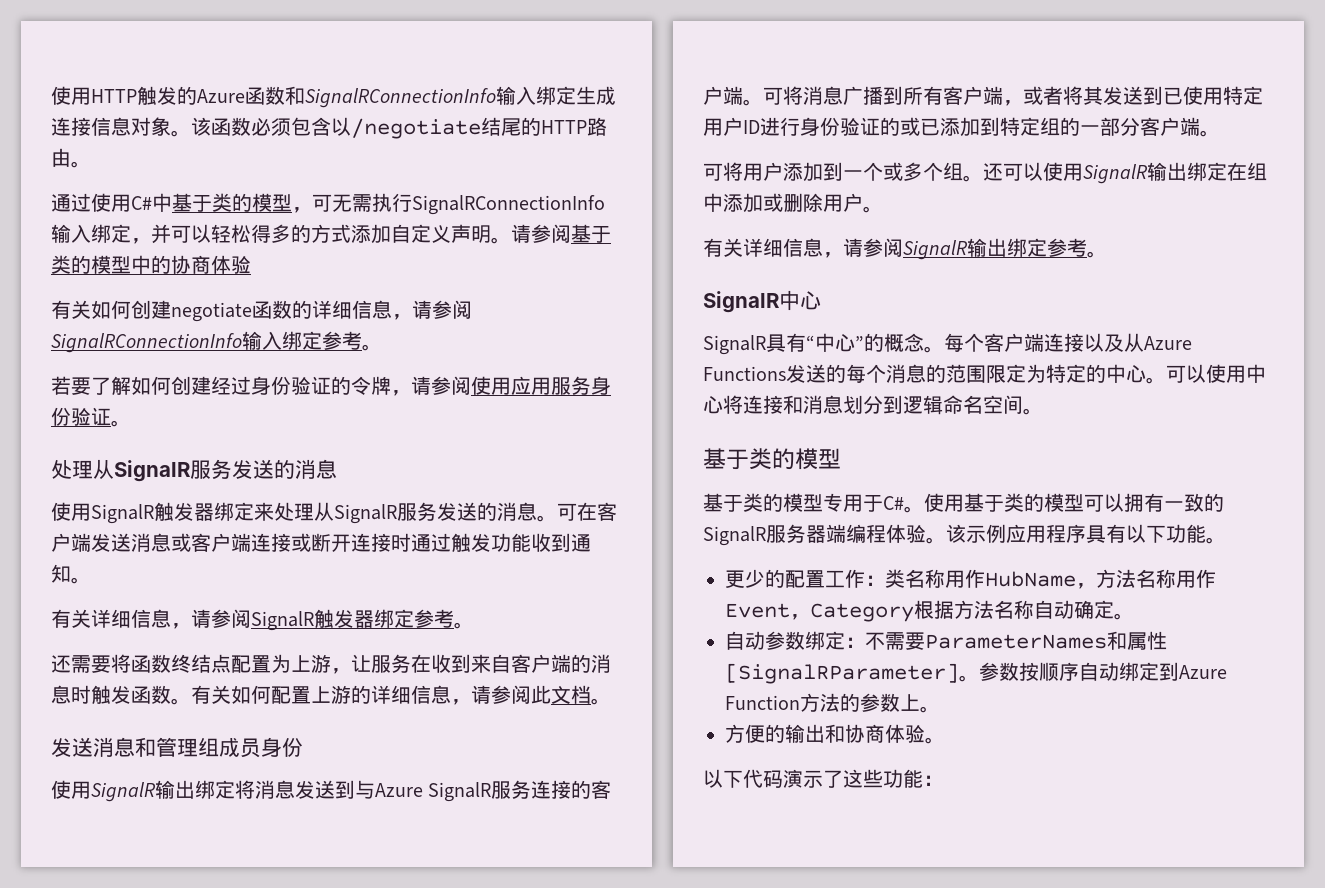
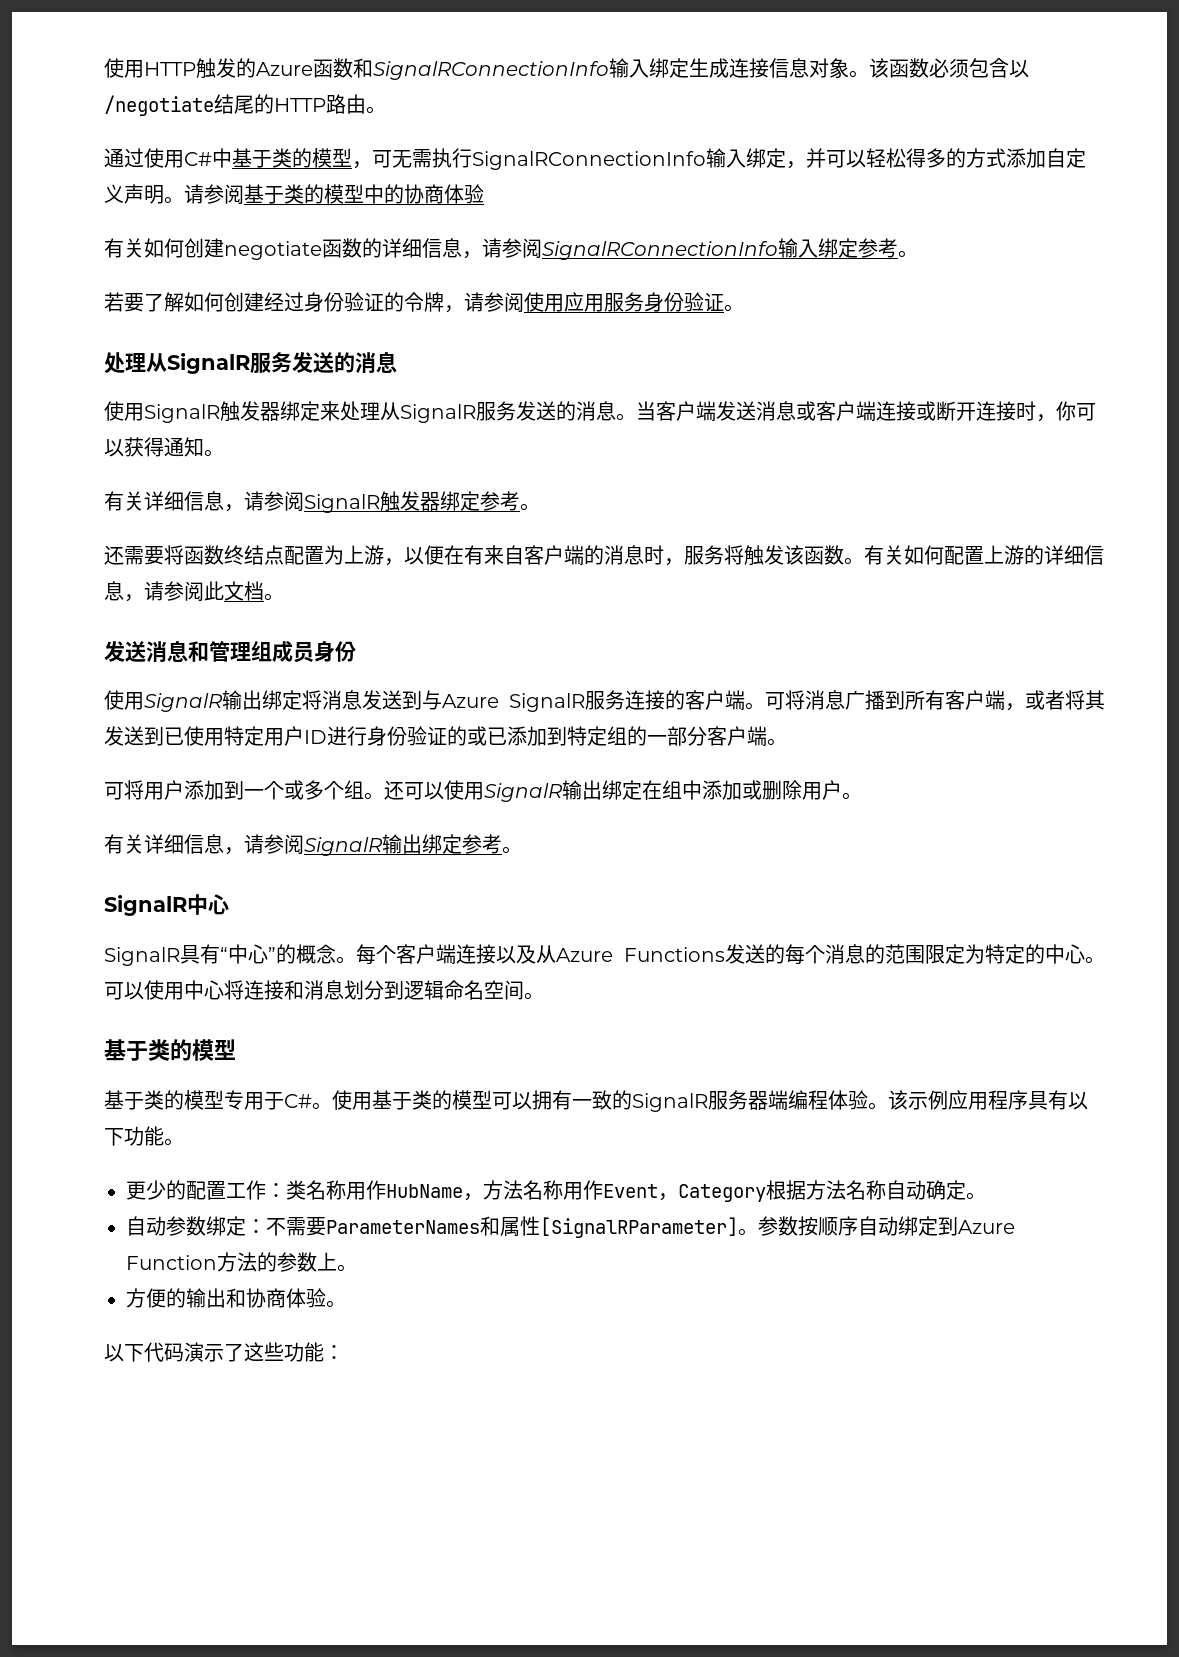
[557,502,597,521] 可在 -> [636,401,656,421] 当
[411,533,571,552] 通过触发功能收到 -> [1036,401,1096,422] [104,437,164,457] ，你可以获得
[351,654,471,673] 让服务在收到 -> [404,545,484,565] 以便在有
[91,685,131,704] 触发 -> [664,545,804,566] ，服务将触发该

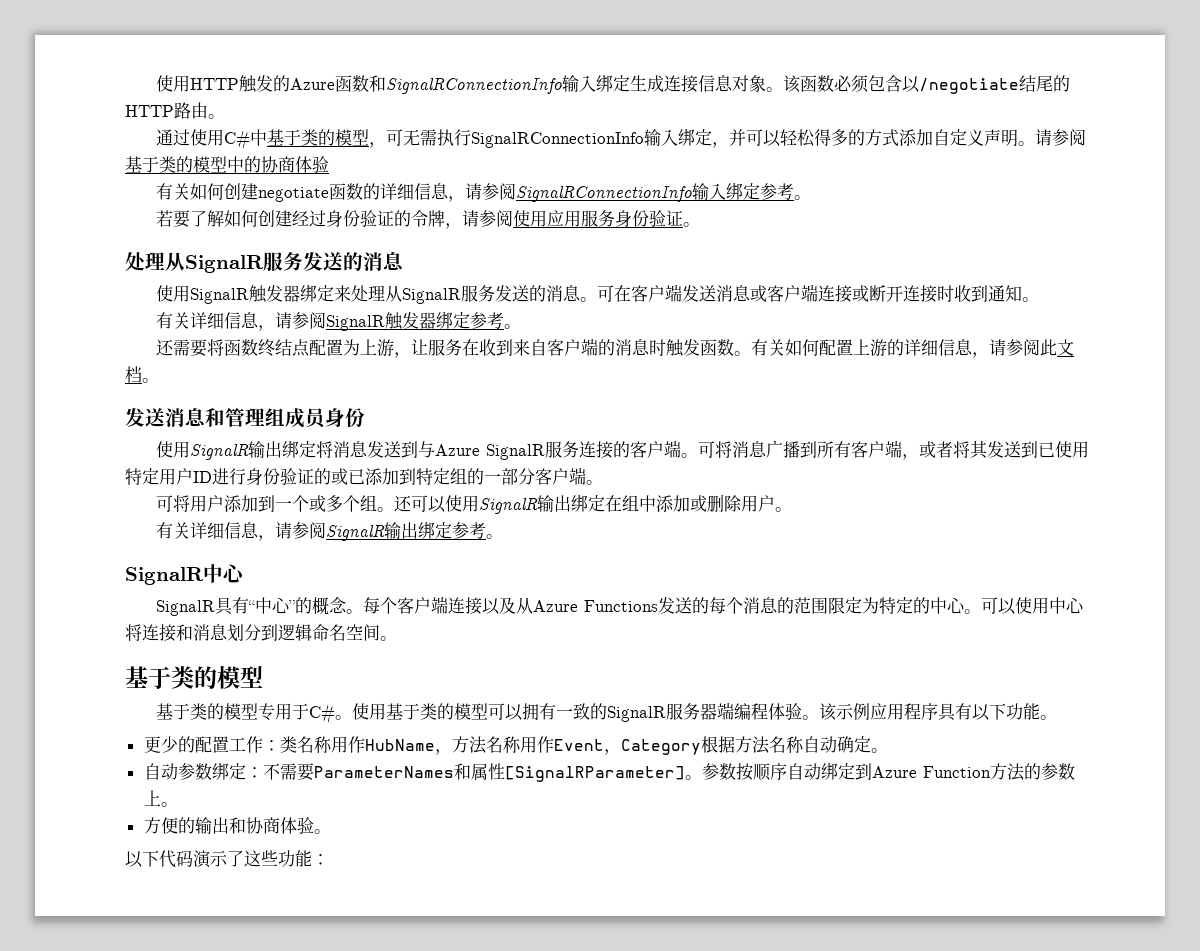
[636,401,656,421] 当 -> [596,285,631,302] 可在
[1036,401,1096,422] [104,437,164,457] ，你可以获得 -> [953,285,988,302] 收到
[404,545,484,565] 以便在有 -> [410,339,513,356] 让服务在收到
[664,545,804,566] ，服务将触发该 -> [665,339,700,357] 触发

